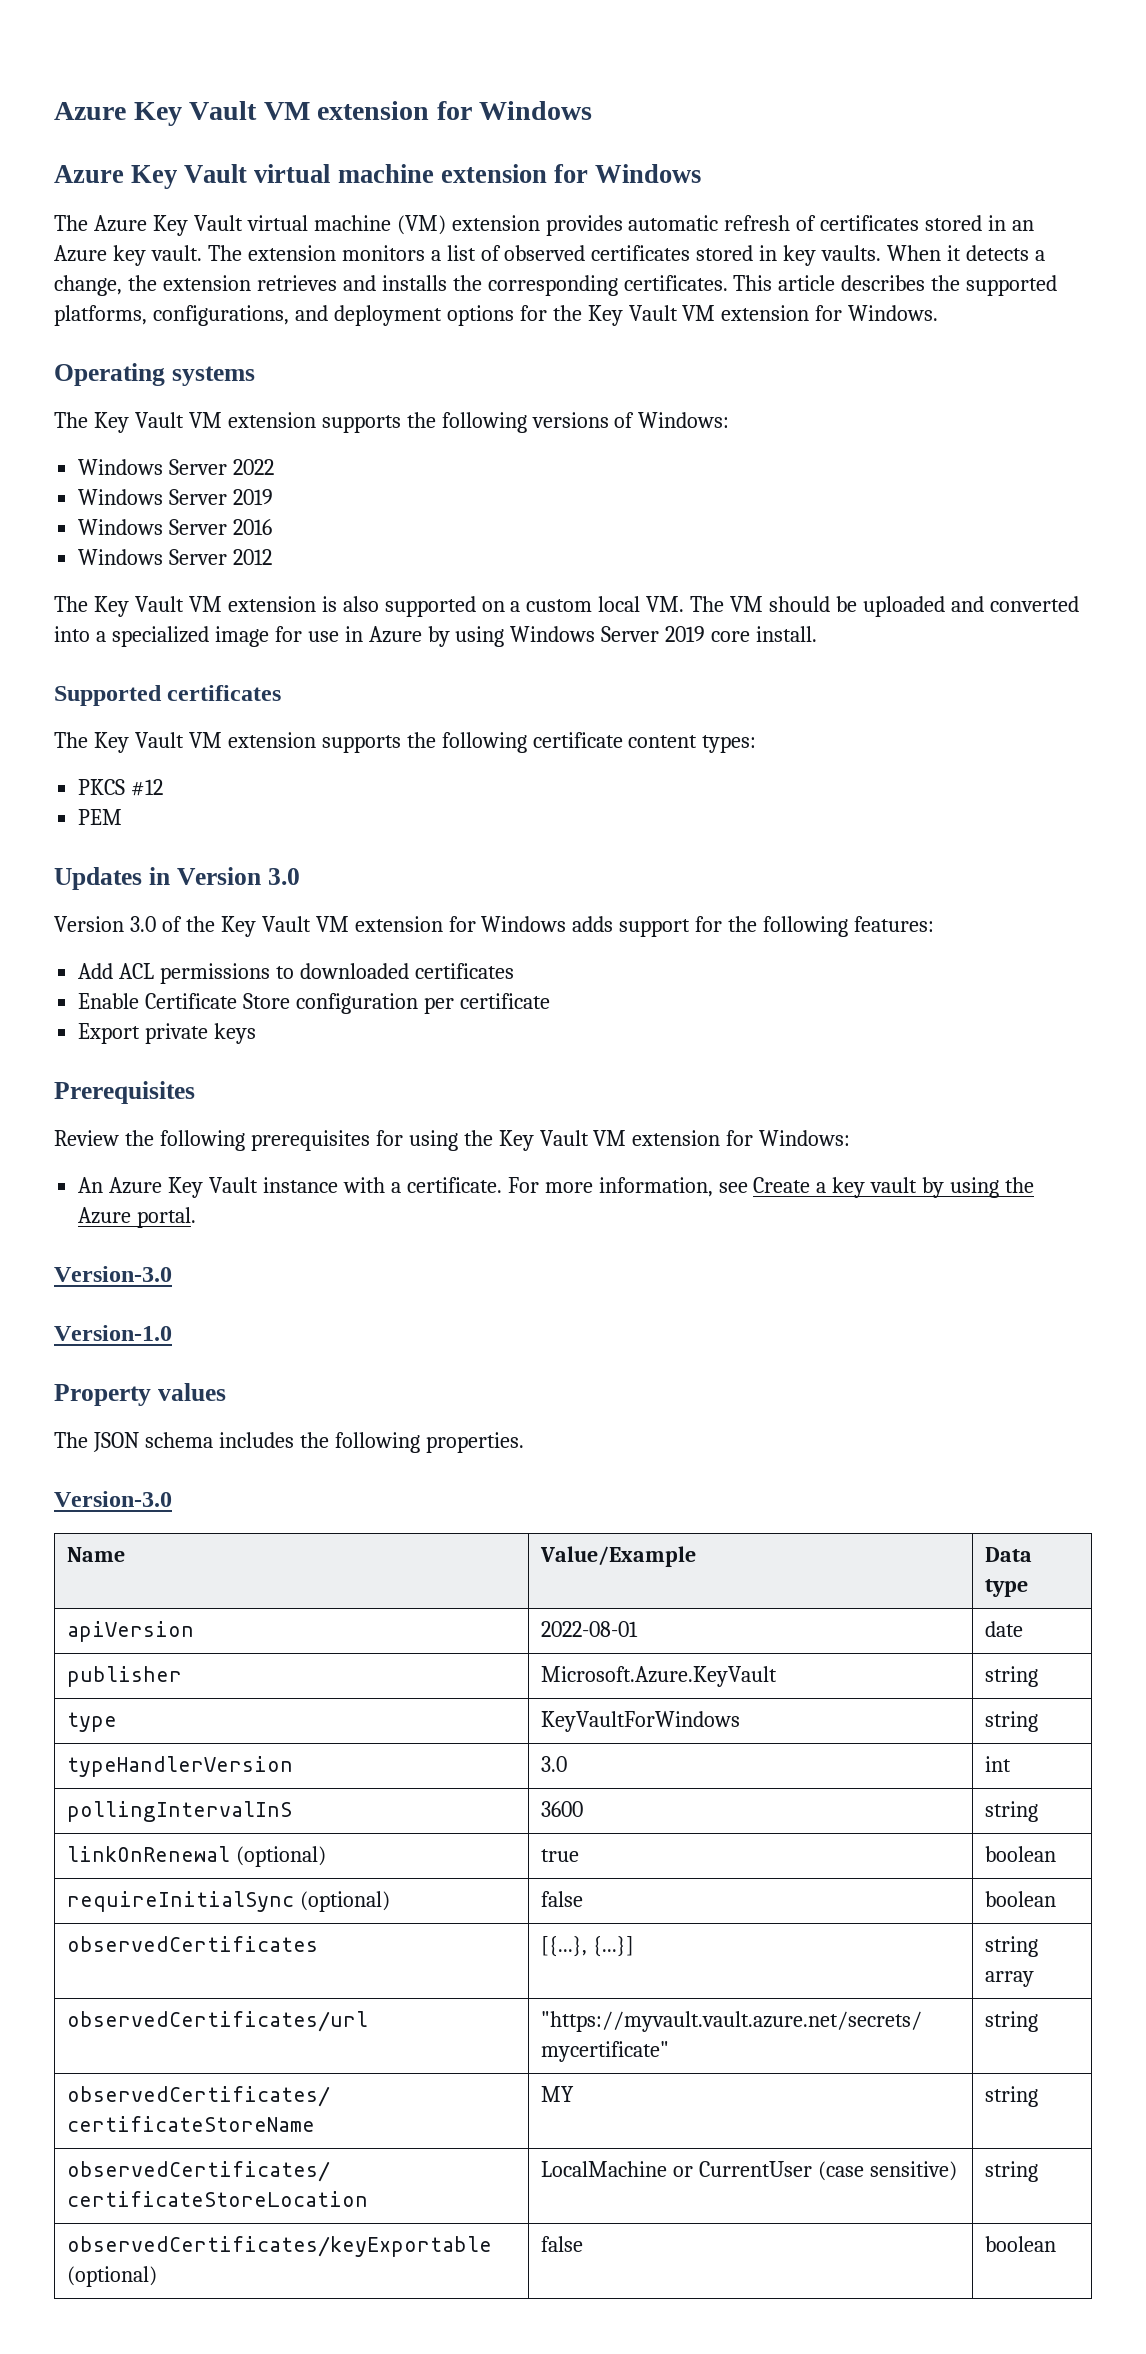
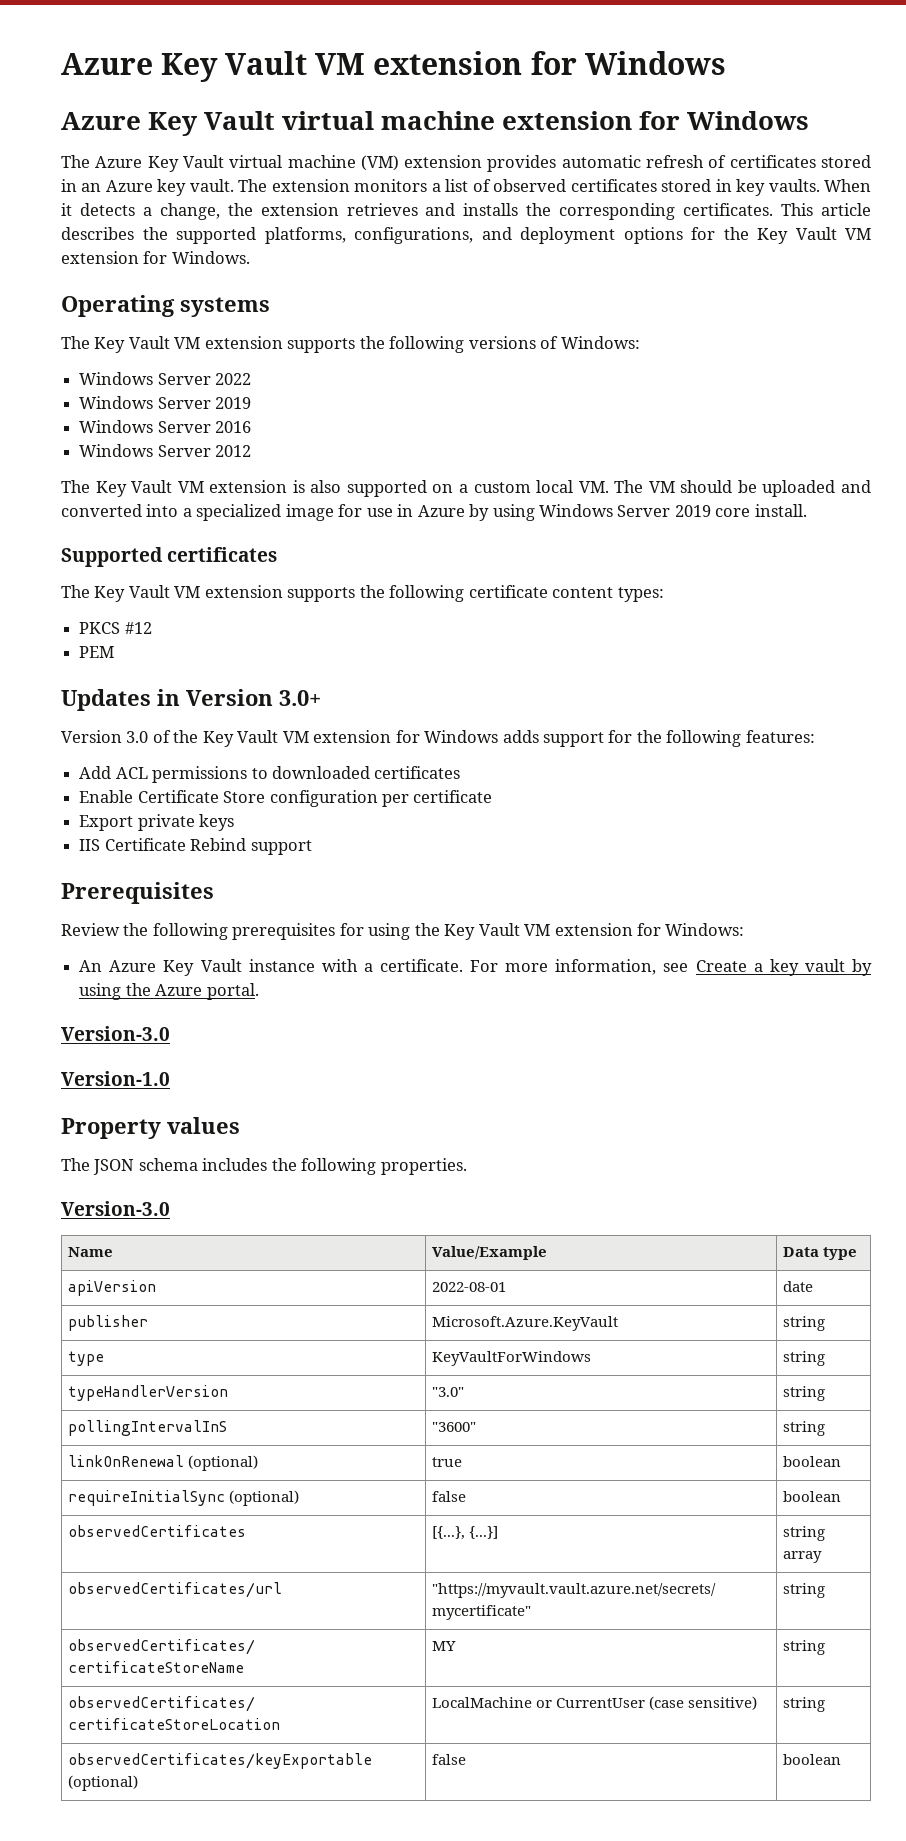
[267,868,300,885] 3.0 -> [279,690,321,706] 3.0+
(257, 1033) none -> [79,838,312,855] // IIS Certificate Rebind support
[540,1756,567,1772] [984,1756,1011,1772] 3.0 | int -> [432,1387,465,1397] [783,1386,826,1401] "3.0" | string
[540,1801,583,1817] 3600 -> [432,1422,477,1432] "3600"

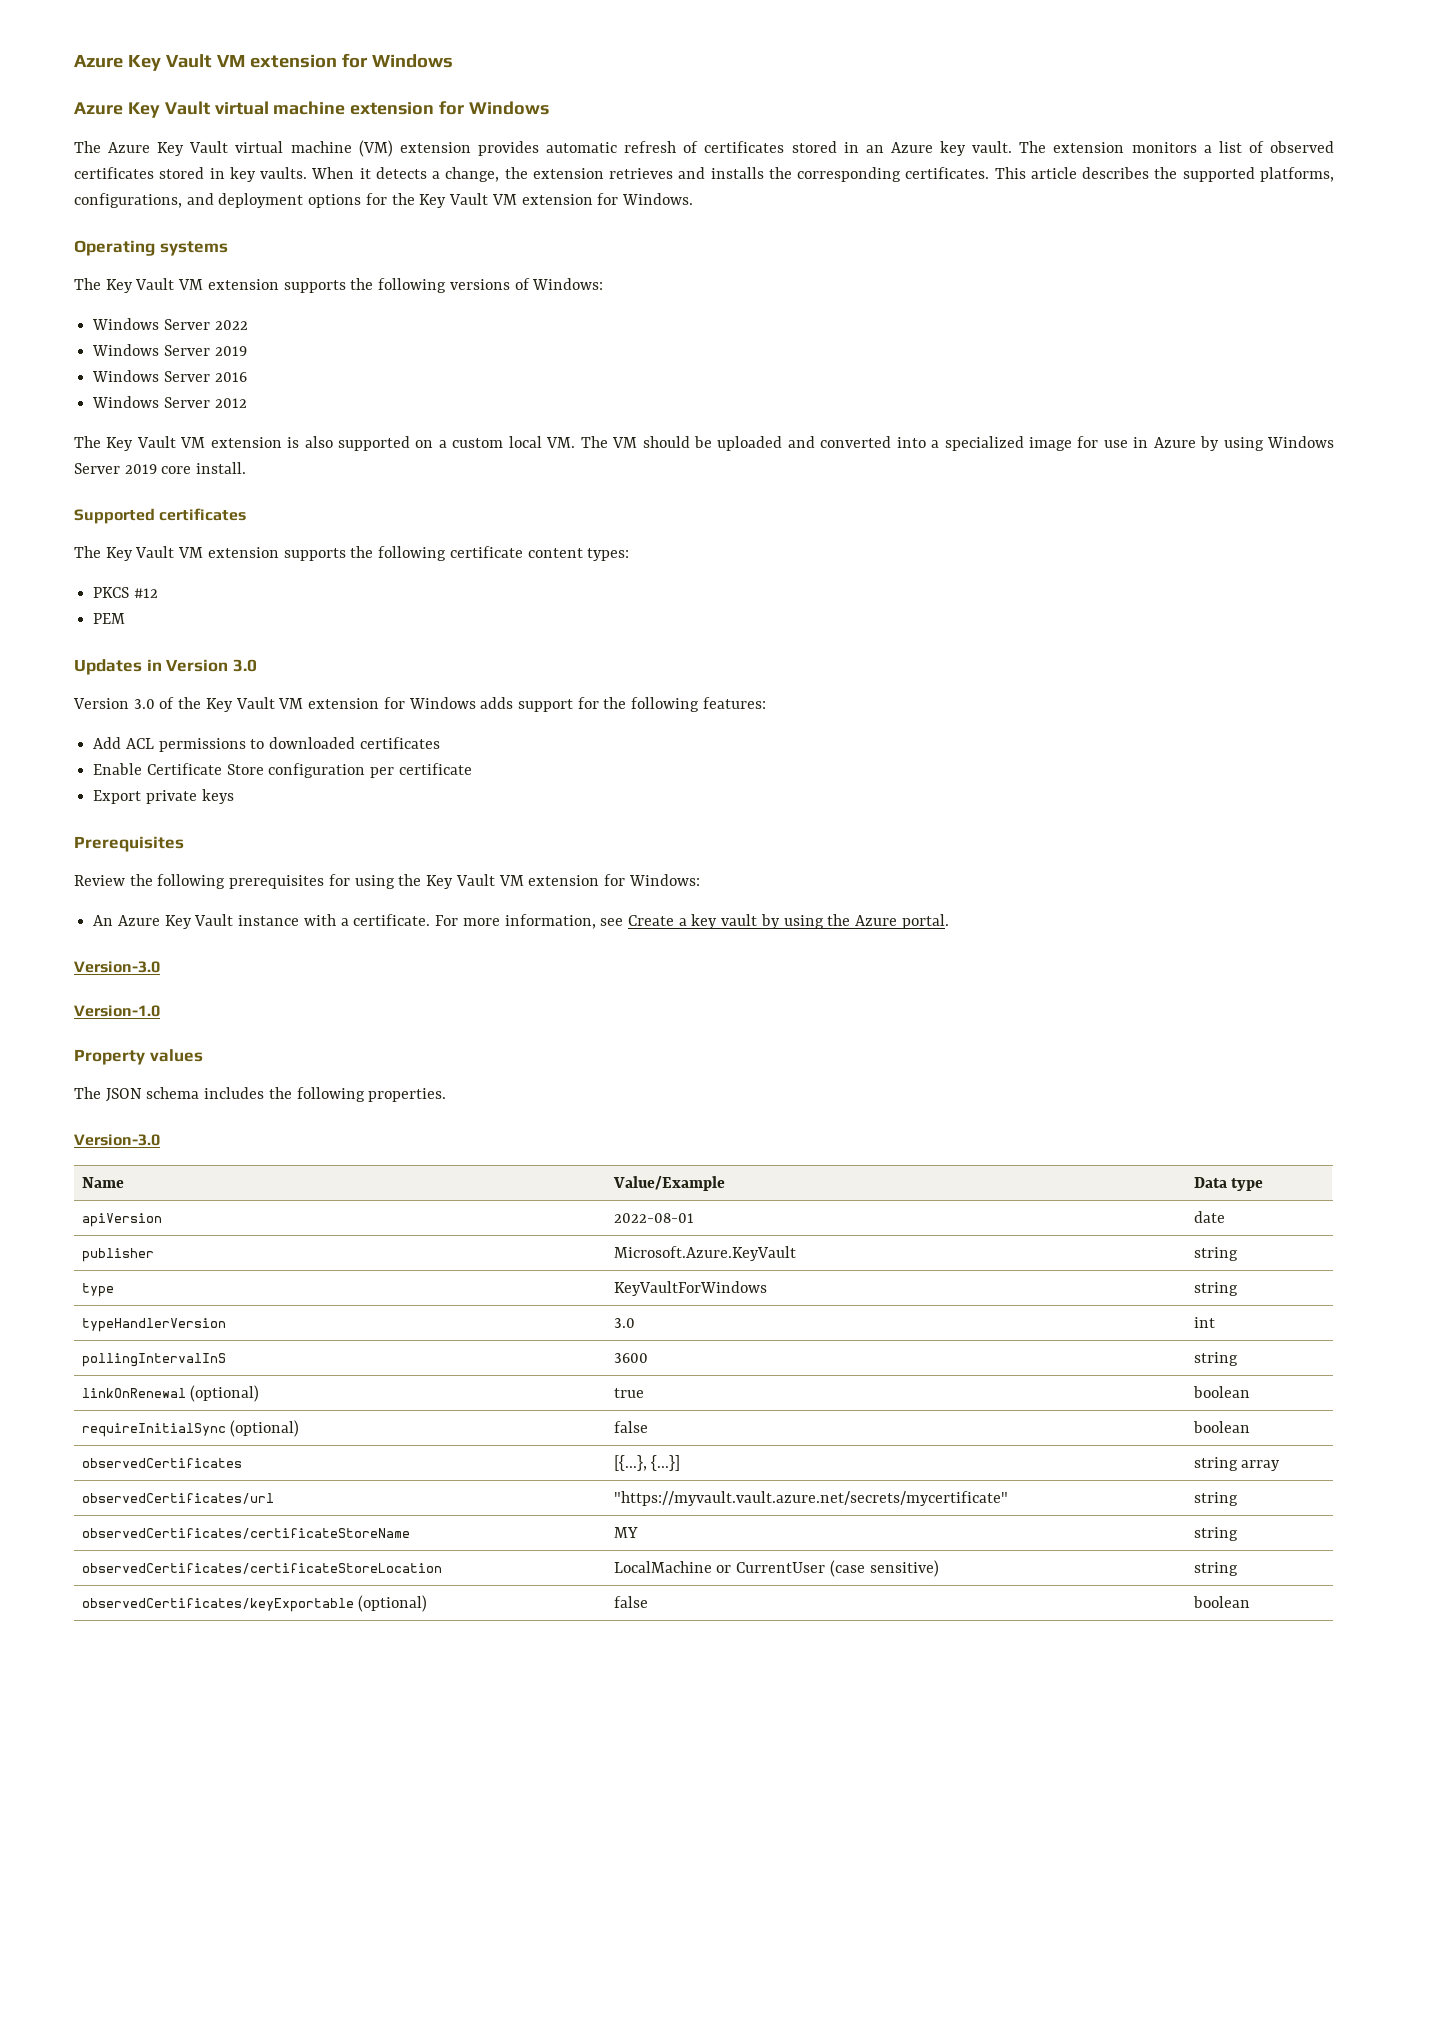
[279,690,321,706] 3.0+ -> [232,659,257,672] 3.0
[79,838,312,855] // IIS Certificate Rebind support -> (234, 796) none
[432,1387,465,1397] [783,1386,826,1401] "3.0" | string -> [613,1318,635,1328] [1193,1317,1215,1328] 3.0 | int
[432,1422,477,1432] "3600" -> [613,1353,648,1363] 3600

